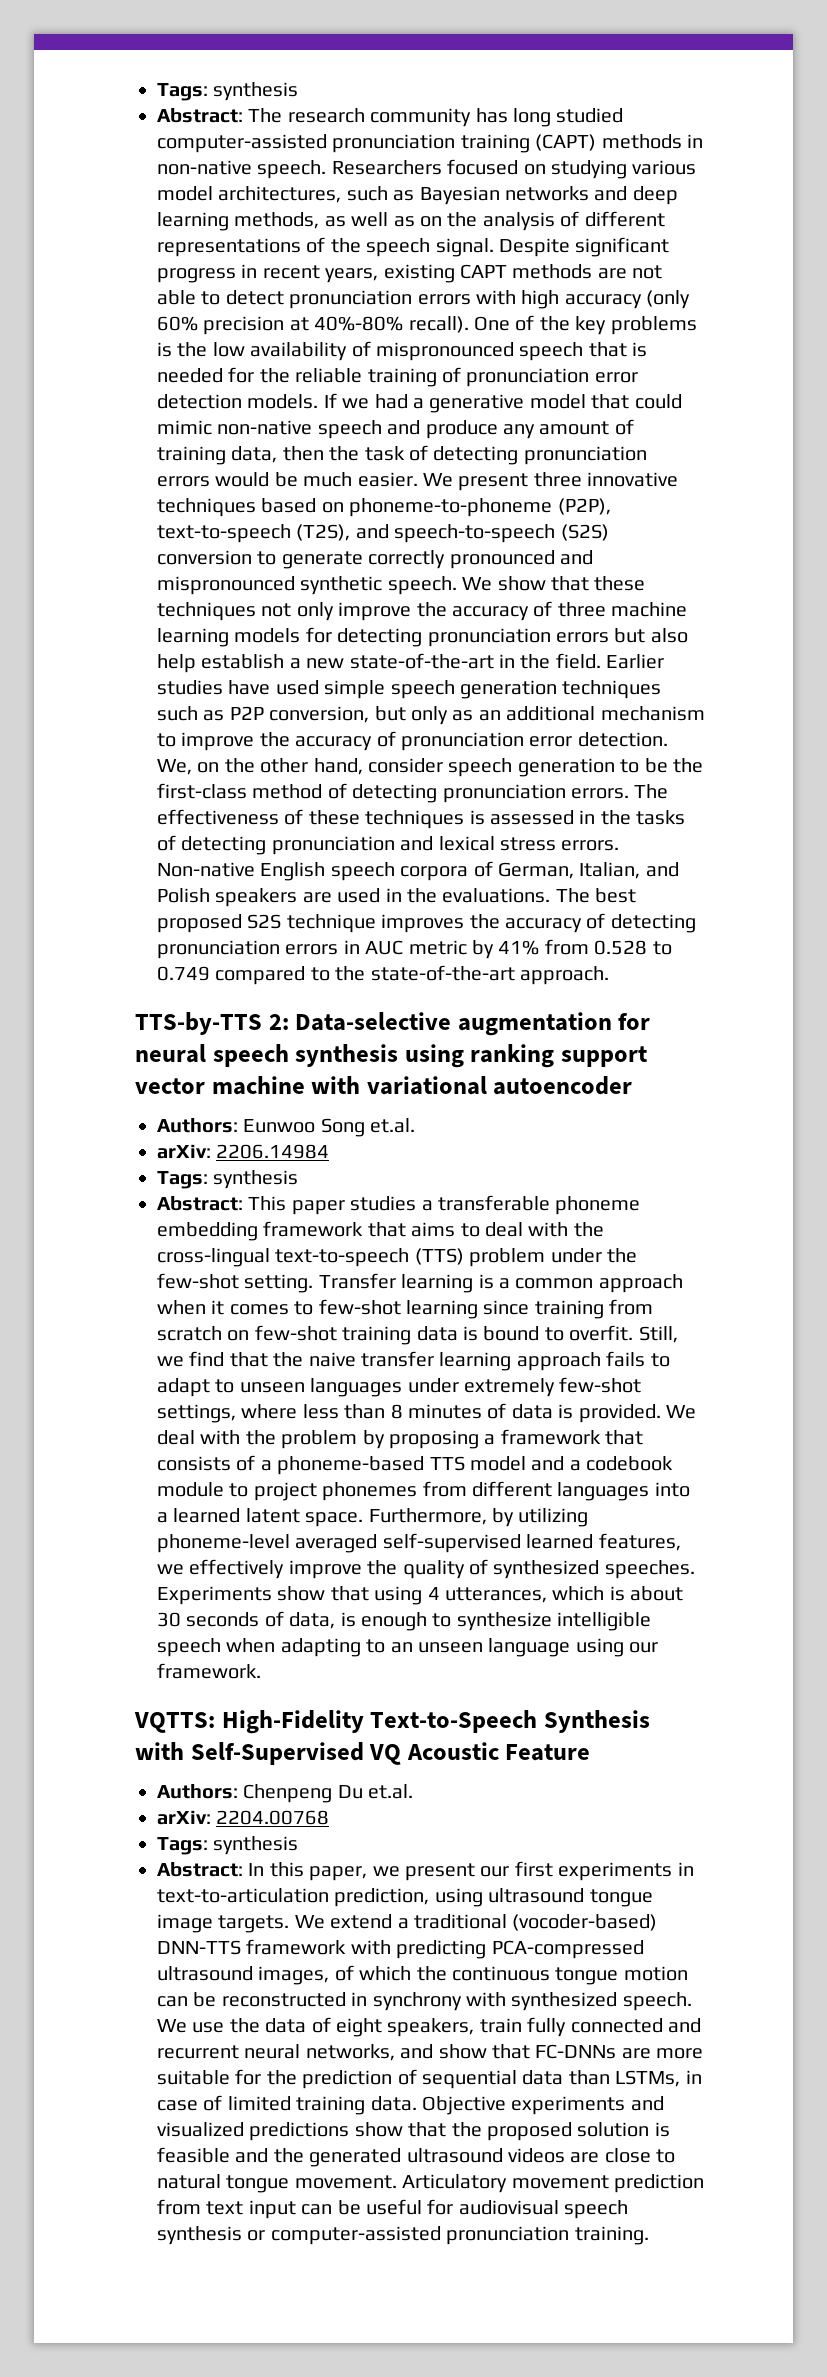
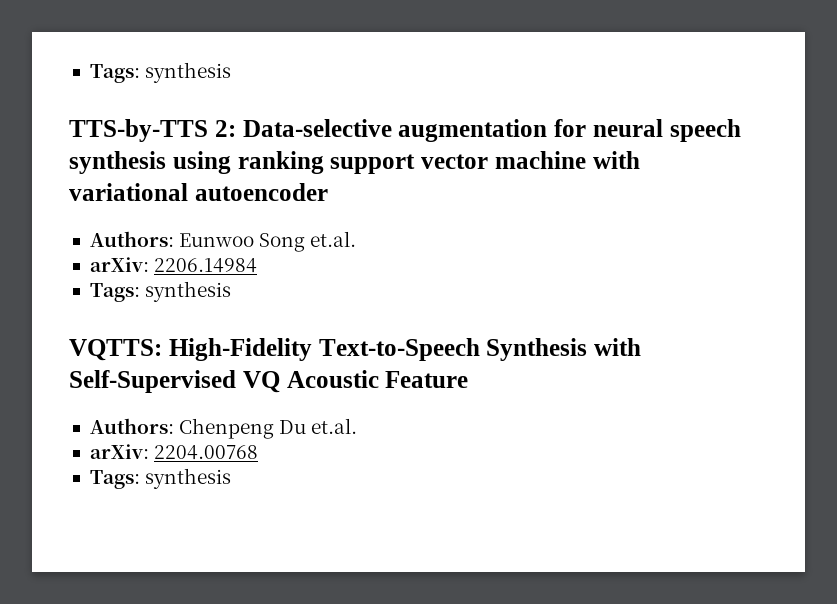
[157,82,299,101] [157,108,624,127] [157,134,703,153] [157,159,697,179] [157,186,678,205] [157,211,665,231] [157,237,670,257] [157,264,663,283] [157,290,691,309] [157,315,697,335] [157,341,648,361] [157,367,638,387] [157,393,682,413] [157,419,634,439] [157,445,647,465] [157,472,679,491] [157,498,611,517] [157,524,609,543] [157,550,593,569] [157,576,646,595] [157,601,688,621] [157,627,688,647] [157,653,665,673] [157,680,662,699] [157,706,705,725] [157,731,668,751] [157,758,703,777] [157,783,669,803] [157,809,686,829] [157,835,620,855] [157,861,679,881] [157,888,637,907] [157,913,696,933] [157,939,672,959] [157,965,609,985] Tags: synthesis // Abstract: The research community has long studied computer-assisted pronunciation training (CAPT) methods in non-native speech. Researchers focused on studying various model architectures, such as Bayesian networks and deep learning methods, as well as on the analysis of different representations of the speech signal. Despite significant progress in recent years, existing CAPT methods are not able to detect pronunciation errors with high accuracy (only 60% precision at 40%-80% recall). One of the key problems is the low availability of mispronounced speech that is needed for the reliable training of pronunciation error detection models. If we had a generative model that could mimic non-native speech and produce any amount of training data, then the task of detecting pronunciation errors would be much easier. We present three innovative techniques based on phoneme-to-phoneme (P2P), text-to-speech (T2S), and speech-to-speech (S2S) conversion to generate correctly pronounced and mispronounced synthetic speech. We show that these techniques not only improve the accuracy of three machine learning models for detecting pronunciation errors but also help establish a new state-of-the-art in the field. Earlier studies have used simple speech generation techniques such as P2P conversion, but only as an additional mechanism to improve the accuracy of pronunciation error detection. We, on the other hand, consider speech generation to be the first-class method of detecting pronunciation errors. The effectiveness of these techniques is assessed in the tasks of detecting pronunciation and lexical stress errors. Non-native English speech corpora of German, Italian, and Polish speakers are used in the evaluations. The best proposed S2S technique improves the accuracy of detecting pronunciation errors in AUC metric by 41% from 0.528 to 0.749 compared to the state-of-the-art approach. -> [89,62,232,83] Tags: synthesis
[157,1195,641,1215] [157,1221,604,1241] [157,1248,637,1267] [157,1273,683,1293] [157,1299,654,1319] [157,1325,678,1345] [157,1351,670,1371] [157,1377,642,1397] [157,1403,696,1423] [157,1429,644,1449] [157,1455,674,1475] [157,1481,690,1501] [157,1508,589,1527] [157,1533,681,1553] [157,1559,695,1579] [157,1586,684,1605] [157,1611,652,1631] [157,1638,659,1657] [157,1663,261,1679] // Abstract: This paper studies a transferable phoneme embedding framework that aims to deal with the cross-lingual text-to-speech (TTS) problem under the few-shot setting. Transfer learning is a common approach when it comes to few-shot learning since training from scratch on few-shot training data is bound to overfit. Still, we find that the naive transfer learning approach fails to adapt to unseen languages under extremely few-shot settings, where less than 8 minutes of data is provided. We deal with the problem by proposing a framework that consists of a phoneme-based TTS model and a codebook module to project phonemes from different languages into a learned latent space. Furthermore, by utilizing phoneme-level averaged self-supervised learned features, we effectively improve the quality of synthesized speeches. Experiments show that using 4 utterances, which is about 30 seconds of data, is enough to synthesize intelligible speech when adapting to an unseen language using our framework. -> (232, 291) none
[157,1861,694,1881] [157,1888,653,1907] [157,1914,658,1933] [157,1939,644,1959] [157,1965,688,1985] [157,1992,692,2011] [157,2017,701,2037] [157,2044,704,2061] [157,2069,702,2089] [157,2095,664,2115] [157,2122,670,2141] [157,2147,676,2167] [157,2174,704,2193] [157,2199,629,2219] [157,2226,649,2245] // Abstract: In this paper, we present our first experiments in text-to-articulation prediction, using ultrasound tongue image targets. We extend a traditional (vocoder-based) DNN-TTS framework with predicting PCA-compressed ultrasound images, of which the continuous tongue motion can be reconstructed in synchrony with synthesized speech. We use the data of eight speakers, train fully connected and recurrent neural networks, and show that FC-DNNs are more suitable for the prediction of sequential data than LSTMs, in case of limited training data. Objective experiments and visualized predictions show that the proposed solution is feasible and the generated ultrasound videos are close to natural tongue movement. Articulatory movement prediction from text input can be useful for audiovisual speech synthesis or computer-assisted pronunciation training. -> (232, 478) none

